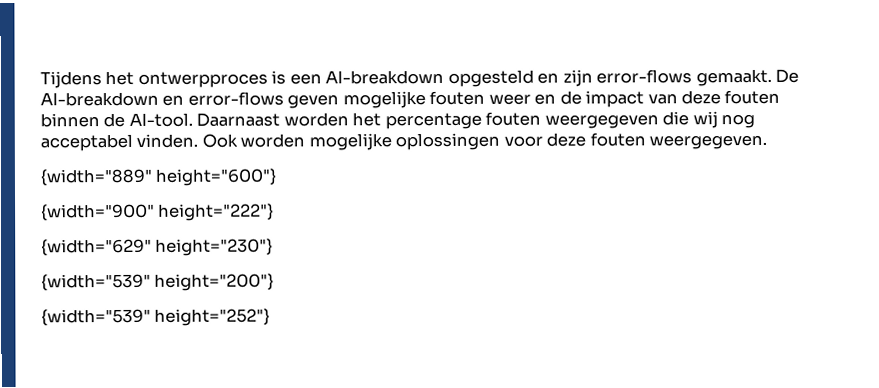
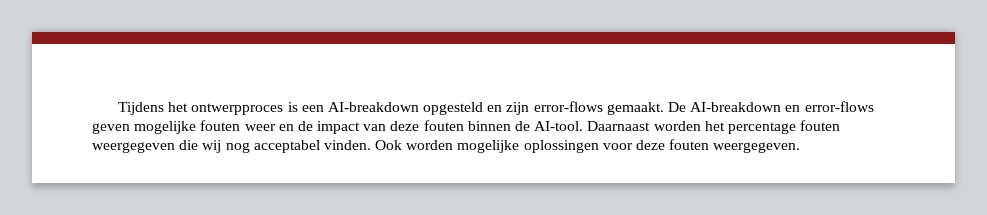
[40,168,277,187] [41,203,275,222] [41,238,274,257] [41,273,275,292] [41,308,271,327] // {width="889" height="600"} // {width="900" height="222"} // {width="629" height="230"} // {width="539" height="200"} // {width="539" height="252"} -> (801, 147) none

